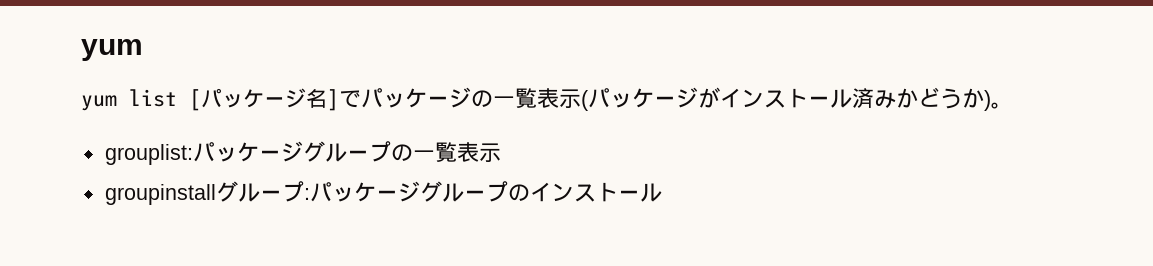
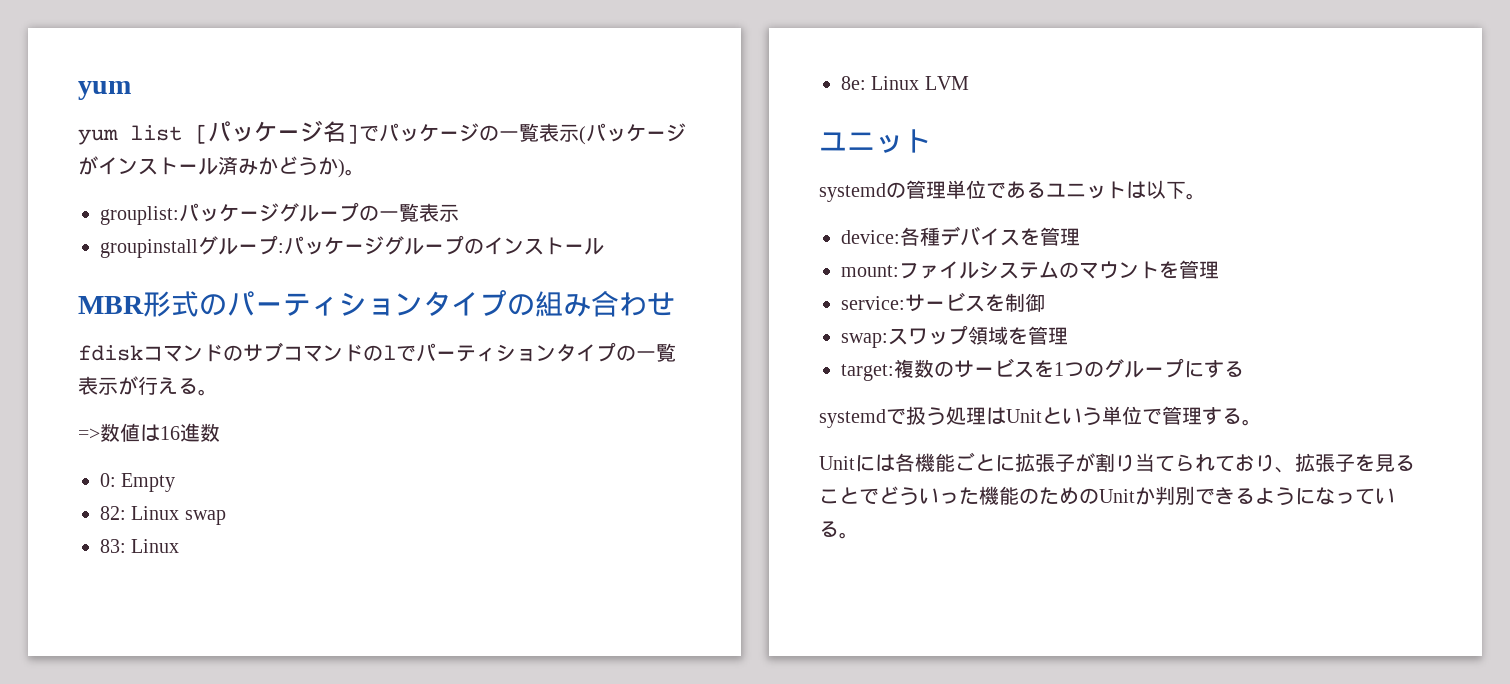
(662, 192) none -> [78,290,675,317] [78,342,676,362] [78,376,218,396] [78,423,220,442] [100,473,176,492] [100,506,226,525] [100,539,180,553] [841,76,969,90] [819,129,931,153] [819,180,1206,202] [841,226,1080,246] [841,260,1219,279] [841,292,1045,312] [841,325,1068,348] [841,358,1244,381] [819,406,1262,428] [819,452,1415,473] [819,486,1395,506] [819,521,859,539] // MBR形式のパーティションタイプの組み合わせ // fdiskコマンドのサブコマンドのlでパーティションタイプの一覧表示が行える。 // =>数値は16進数 // 0: Empty // 82: Linux swap // 83: Linux // 8e: Linux LVM // ユニット // systemdの管理単位であるユニットは以下。 // device:各種デバイスを管理 // mount:ファイルシステムのマウントを管理 // service:サービスを制御 // swap:スワップ領域を管理 // target:複数のサービスを1つのグループにする // systemdで扱う処理はUnitという単位で管理する。 // Unitには各機能ごとに拡張子が割り当てられており、拡張子を見ることでどういった機能のためのUnitか判別できるようになっている。

